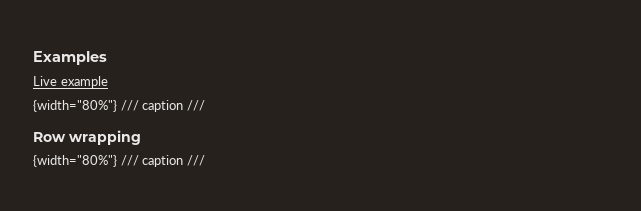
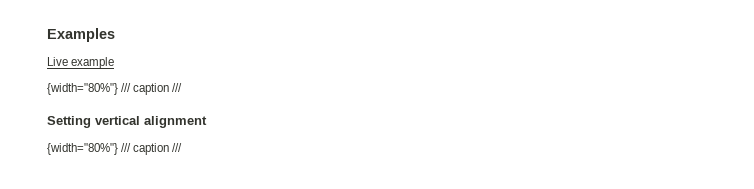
[33,130,141,145] Row wrapping -> [47,116,207,128] Setting vertical alignment

